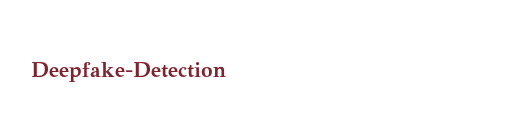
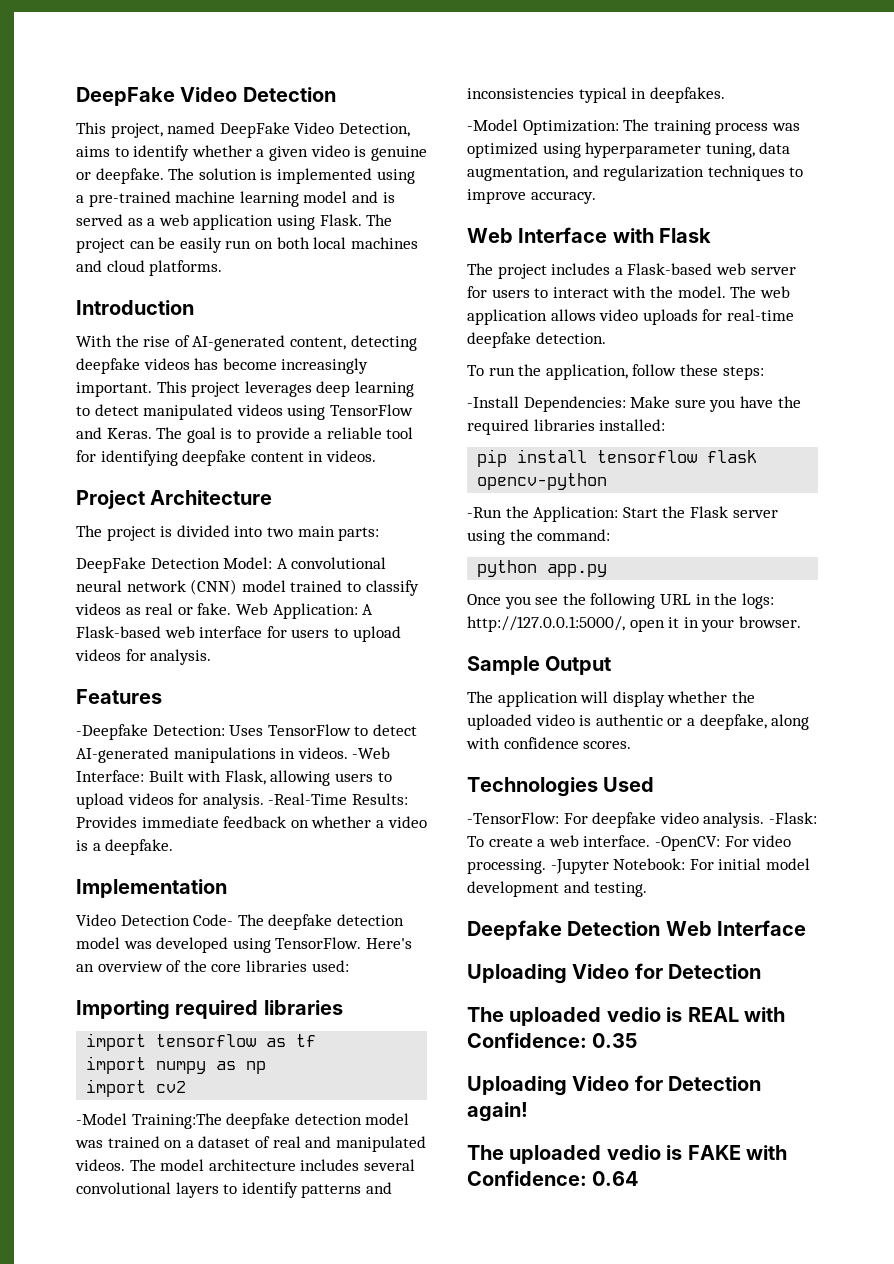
[31,62,226,82] Deepfake-Detection -> [76,87,336,106] [76,122,410,138] [76,145,427,161] [76,168,415,184] [76,191,395,207] [76,214,393,230] [76,237,418,253] [76,260,223,276] [76,300,194,315] [76,335,417,351] [76,358,369,374] [76,381,414,397] [76,404,413,420] [76,427,414,443] [76,450,376,466] [76,490,273,509] [76,525,380,541] [76,557,387,573] [76,579,419,596] [75,603,374,619] [76,626,401,642] [75,649,212,665] [76,689,162,704] [76,724,417,740] [76,747,391,763] [76,770,392,786] [76,793,408,809] [76,816,427,828] [76,839,174,855] [76,879,227,898] [76,914,404,930] [76,937,412,953] [76,960,349,972] [76,1000,343,1020] [86,1033,317,1051] [86,1056,267,1074] [86,1079,187,1097] [76,1113,410,1129] [75,1136,426,1152] [75,1159,415,1171] [76,1182,392,1198] [467,87,725,103] [467,119,800,135] [467,142,791,158] [467,165,804,181] [467,189,596,204] [467,227,712,243] [467,263,796,279] [467,286,790,298] [467,309,794,325] [467,332,606,348] [467,364,764,380] [467,396,801,412] [467,419,666,435] [477,449,758,467] [477,473,608,490] [467,506,778,522] [467,529,611,545] [477,560,608,577] [467,593,774,609] [467,616,801,632] [467,656,612,675] [467,691,755,707] [467,714,810,730] [466,737,632,749] [467,777,655,797] [467,812,817,828] [467,835,792,851] [467,858,810,874] [467,881,648,897] [467,920,807,940] [467,963,762,984] [467,1007,785,1026] [467,1032,638,1048] [467,1075,762,1096] [467,1102,528,1122] [467,1145,787,1164] [467,1170,640,1186] DeepFake Video Detection // This project, named DeepFake Video Detection, aims to identify whether a given video is genuine or deepfake. The solution is implemented using a pre-trained machine learning model and is served as a web application using Flask. The project can be easily run on both local machines and cloud platforms. // Introduction // With the rise of AI-generated content, detecting deepfake videos has become increasingly important. This project leverages deep learning to detect manipulated videos using TensorFlow and Keras. The goal is to provide a reliable tool for identifying deepfake content in videos. // Project Architecture // The project is divided into two main parts: // DeepFake Detection Model: A convolutional neural network (CNN) model trained to classify videos as real or fake. Web Application: A Flask-based web interface for users to upload videos for analysis. // Features // -Deepfake Detection: Uses TensorFlow to detect AI-generated manipulations in videos. -Web Interface: Built with Flask, allowing users to upload videos for analysis. -Real-Time Results: Provides immediate feedback on whether a video is a deepfake. // Implementation // Video Detection Code- The deepfake detection model was developed using TensorFlow. Here's an overview of the core libraries used: // Importing required libraries // import tensorflow as tf // import numpy as np // import cv2 // -Model Training:The deepfake detection model was trained on a dataset of real and manipulated videos. The model architecture includes several convolutional layers to identify patterns and inconsistencies typical in deepfakes. // -Model Optimization: The training process was optimized using hyperparameter tuning, data augmentation, and regularization techniques to improve accuracy. // Web Interface with Flask // The project includes a Flask-based web server for users to interact with the model. The web application allows video uploads for real-time deepfake detection. // To run the application, follow these steps: // -Install Dependencies: Make sure you have the required libraries installed: // pip install tensorflow flask opencv-python // -Run the Application: Start the Flask server using the command: // python app.py // Once you see the following URL in the logs: http://127.0.0.1:5000/, open it in your browser. // Sample Output // The application will display whether the uploaded video is authentic or a deepfake, along with confidence scores. // Technologies Used // -TensorFlow: For deepfake video analysis. -Flask: To create a web interface. -OpenCV: For video processing. -Jupyter Notebook: For initial model development and testing. // Deepfake Detection Web Interface // Uploading Video for Detection // The uploaded vedio is REAL with Confidence: 0.35 // Uploading Video for Detection again! // The uploaded vedio is FAKE with Confidence: 0.64

